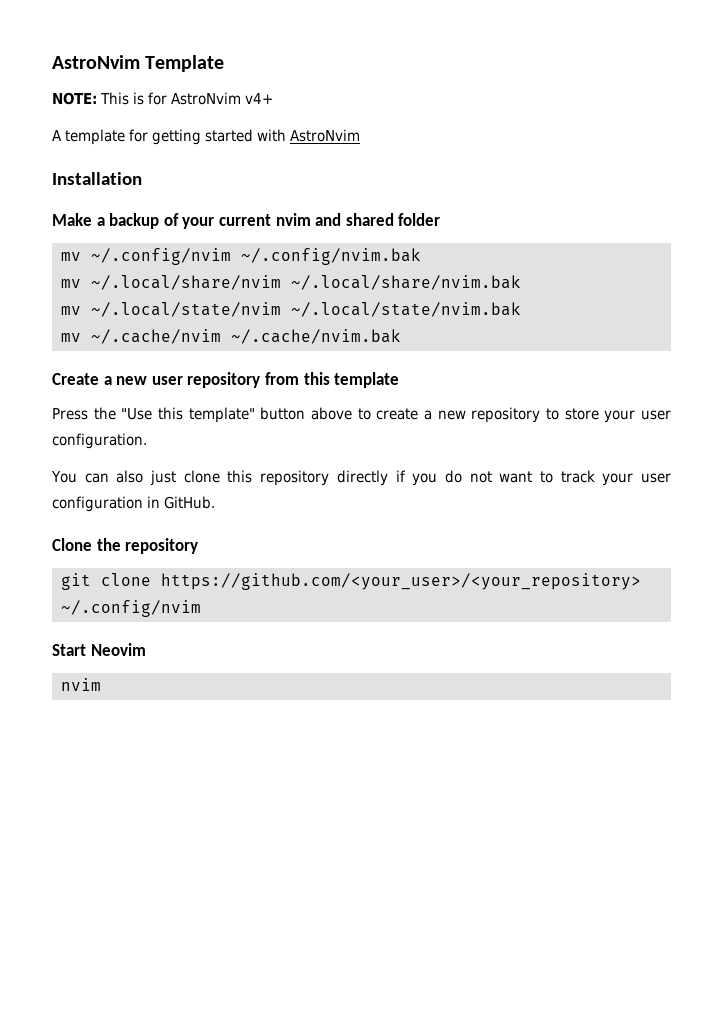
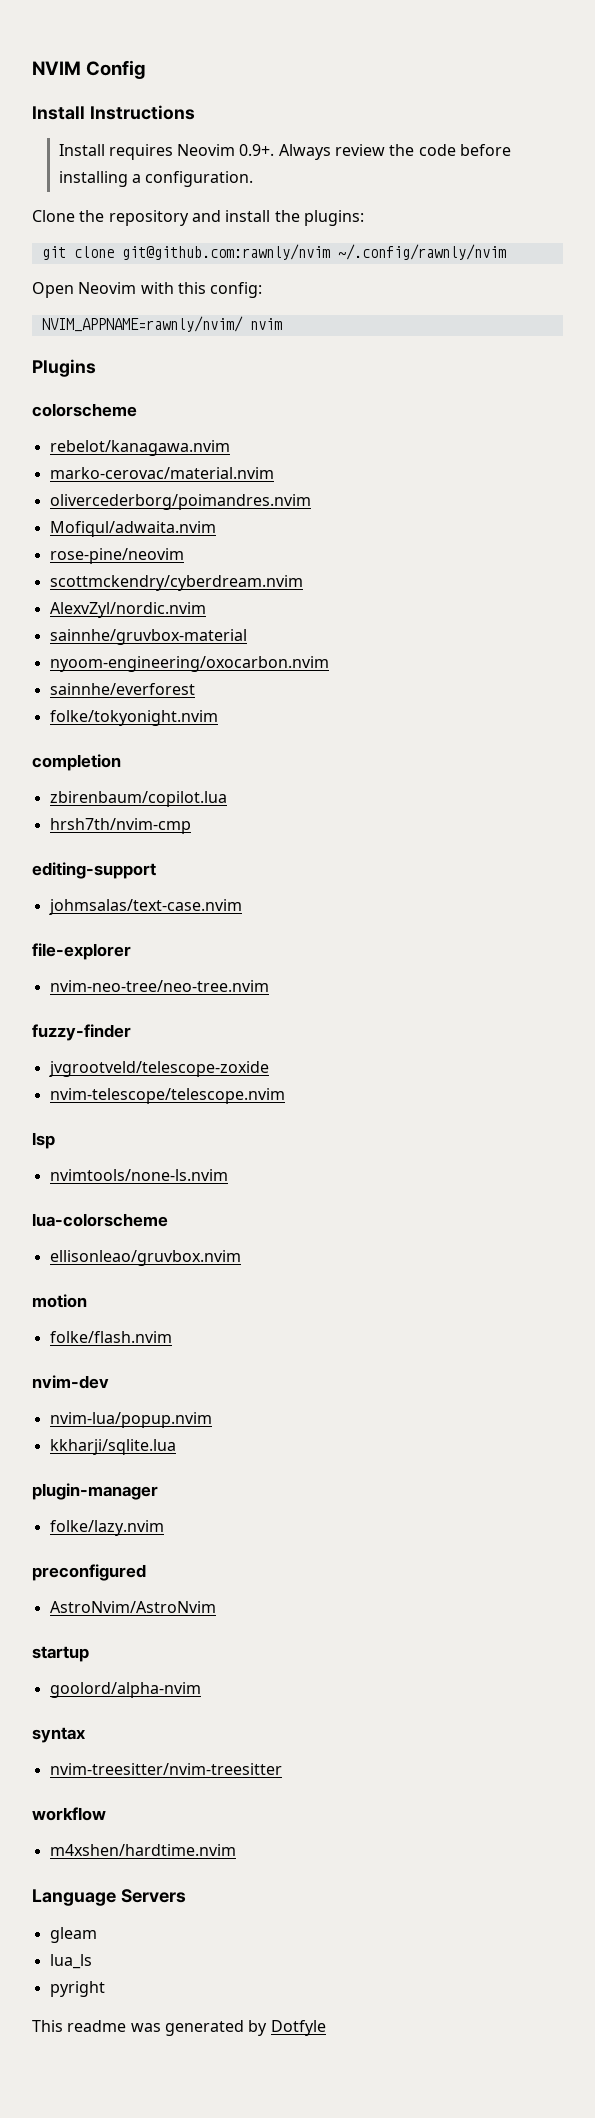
[52,55,225,72] [52,92,274,105] [52,129,361,145] [52,172,142,185] [52,213,441,229] [61,248,421,265] [61,275,521,290] [61,302,521,317] [61,329,401,344] [52,372,400,388] [52,407,671,423] [52,433,147,449] [51,470,671,486] [52,496,216,512] [52,538,199,554] [61,573,641,590] [61,600,201,617] [52,643,146,656] [61,678,101,691] AstroNvim Template // NOTE: This is for AstroNvim v4+ // A template for getting started with AstroNvim // Installation // Make a backup of your current nvim and shared folder // mv ~/.config/nvim ~/.config/nvim.bak // mv ~/.local/share/nvim ~/.local/share/nvim.bak // mv ~/.local/state/nvim ~/.local/state/nvim.bak // mv ~/.cache/nvim ~/.cache/nvim.bak // Create a new user repository from this template // Press the "Use this template" button above to create a new repository to store your user configuration. // You can also just clone this repository directly if you do not want to track your user configuration in GitHub. // Clone the repository // git clone https://github.com/<your_user>/<your_repository> ~/.config/nvim // Start Neovim // nvim -> [32,60,147,79] [32,105,195,120] [58,144,512,160] [58,171,254,187] [32,210,364,226] [41,244,506,260] [32,282,263,298] [41,316,282,332] [32,359,96,377] [32,403,137,417] [49,440,230,456] [49,467,274,479] [49,494,311,510] [49,521,216,537] [49,548,184,564] [49,575,303,591] [49,602,206,618] [49,629,247,645] [49,656,329,672] [49,683,195,695] [49,710,218,726] [32,754,121,771] [49,791,227,807] [49,818,191,834] [32,862,156,879] [48,899,242,915] [32,943,131,960] [49,980,269,992] [32,1024,131,1041] [48,1061,269,1077] [49,1088,285,1104] [32,1132,55,1149] [49,1169,228,1181] [32,1213,168,1227] [49,1250,241,1266] [32,1294,87,1308] [49,1331,172,1343] [32,1375,109,1389] [49,1412,212,1428] [49,1439,176,1455] [32,1483,158,1500] [49,1520,164,1536] [32,1564,146,1581] [49,1601,216,1613] [32,1646,89,1662] [49,1682,201,1698] [32,1727,85,1743] [49,1763,282,1775] [32,1807,106,1821] [49,1844,236,1856] [32,1889,186,1906] [49,1927,97,1943] [49,1954,92,1969] [49,1981,105,1997] [32,2020,326,2036] NVIM Config // Install Instructions // Install requires Neovim 0.9+. Always review the code before installing a configuration. // Clone the repository and install the plugins: // git clone git@github.com:rawnly/nvim ~/.config/rawnly/nvim // Open Neovim with this config: // NVIM_APPNAME=rawnly/nvim/ nvim // Plugins // colorscheme // rebelot/kanagawa.nvim // marko-cerovac/material.nvim // olivercederborg/poimandres.nvim // Mofiqul/adwaita.nvim // rose-pine/neovim // scottmckendry/cyberdream.nvim // AlexvZyl/nordic.nvim // sainnhe/gruvbox-material // nyoom-engineering/oxocarbon.nvim // sainnhe/everforest // folke/tokyonight.nvim // completion // zbirenbaum/copilot.lua // hrsh7th/nvim-cmp // editing-support // johmsalas/text-case.nvim // file-explorer // nvim-neo-tree/neo-tree.nvim // fuzzy-finder // jvgrootveld/telescope-zoxide // nvim-telescope/telescope.nvim // lsp // nvimtools/none-ls.nvim // lua-colorscheme // ellisonleao/gruvbox.nvim // motion // folke/flash.nvim // nvim-dev // nvim-lua/popup.nvim // kkharji/sqlite.lua // plugin-manager // folke/lazy.nvim // preconfigured // AstroNvim/AstroNvim // startup // goolord/alpha-nvim // syntax // nvim-treesitter/nvim-treesitter // workflow // m4xshen/hardtime.nvim // Language Servers // gleam // lua_ls // pyright // This readme was generated by Dotfyle

